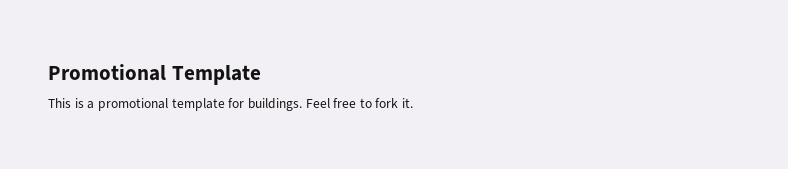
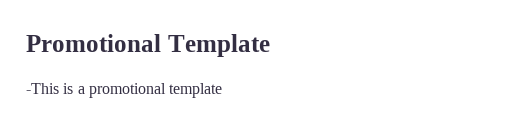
[48,98,71,108] This -> [26,83,59,94] -This
[228,98,414,111] for buildings. Feel free to fork it. -> (223, 90) none

